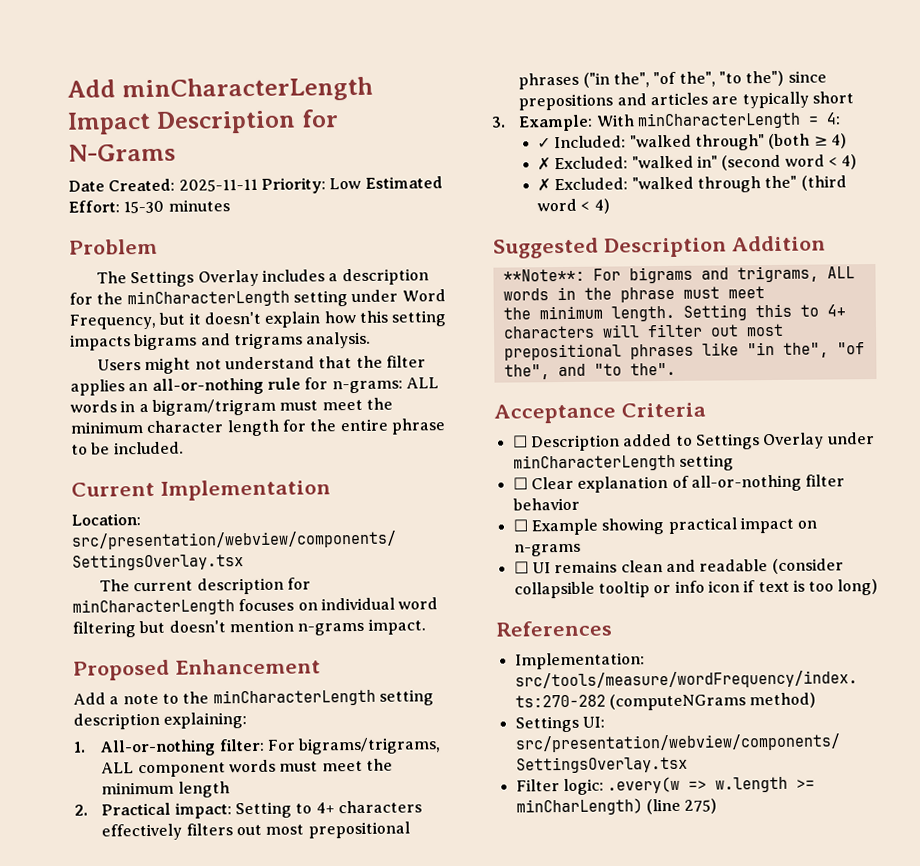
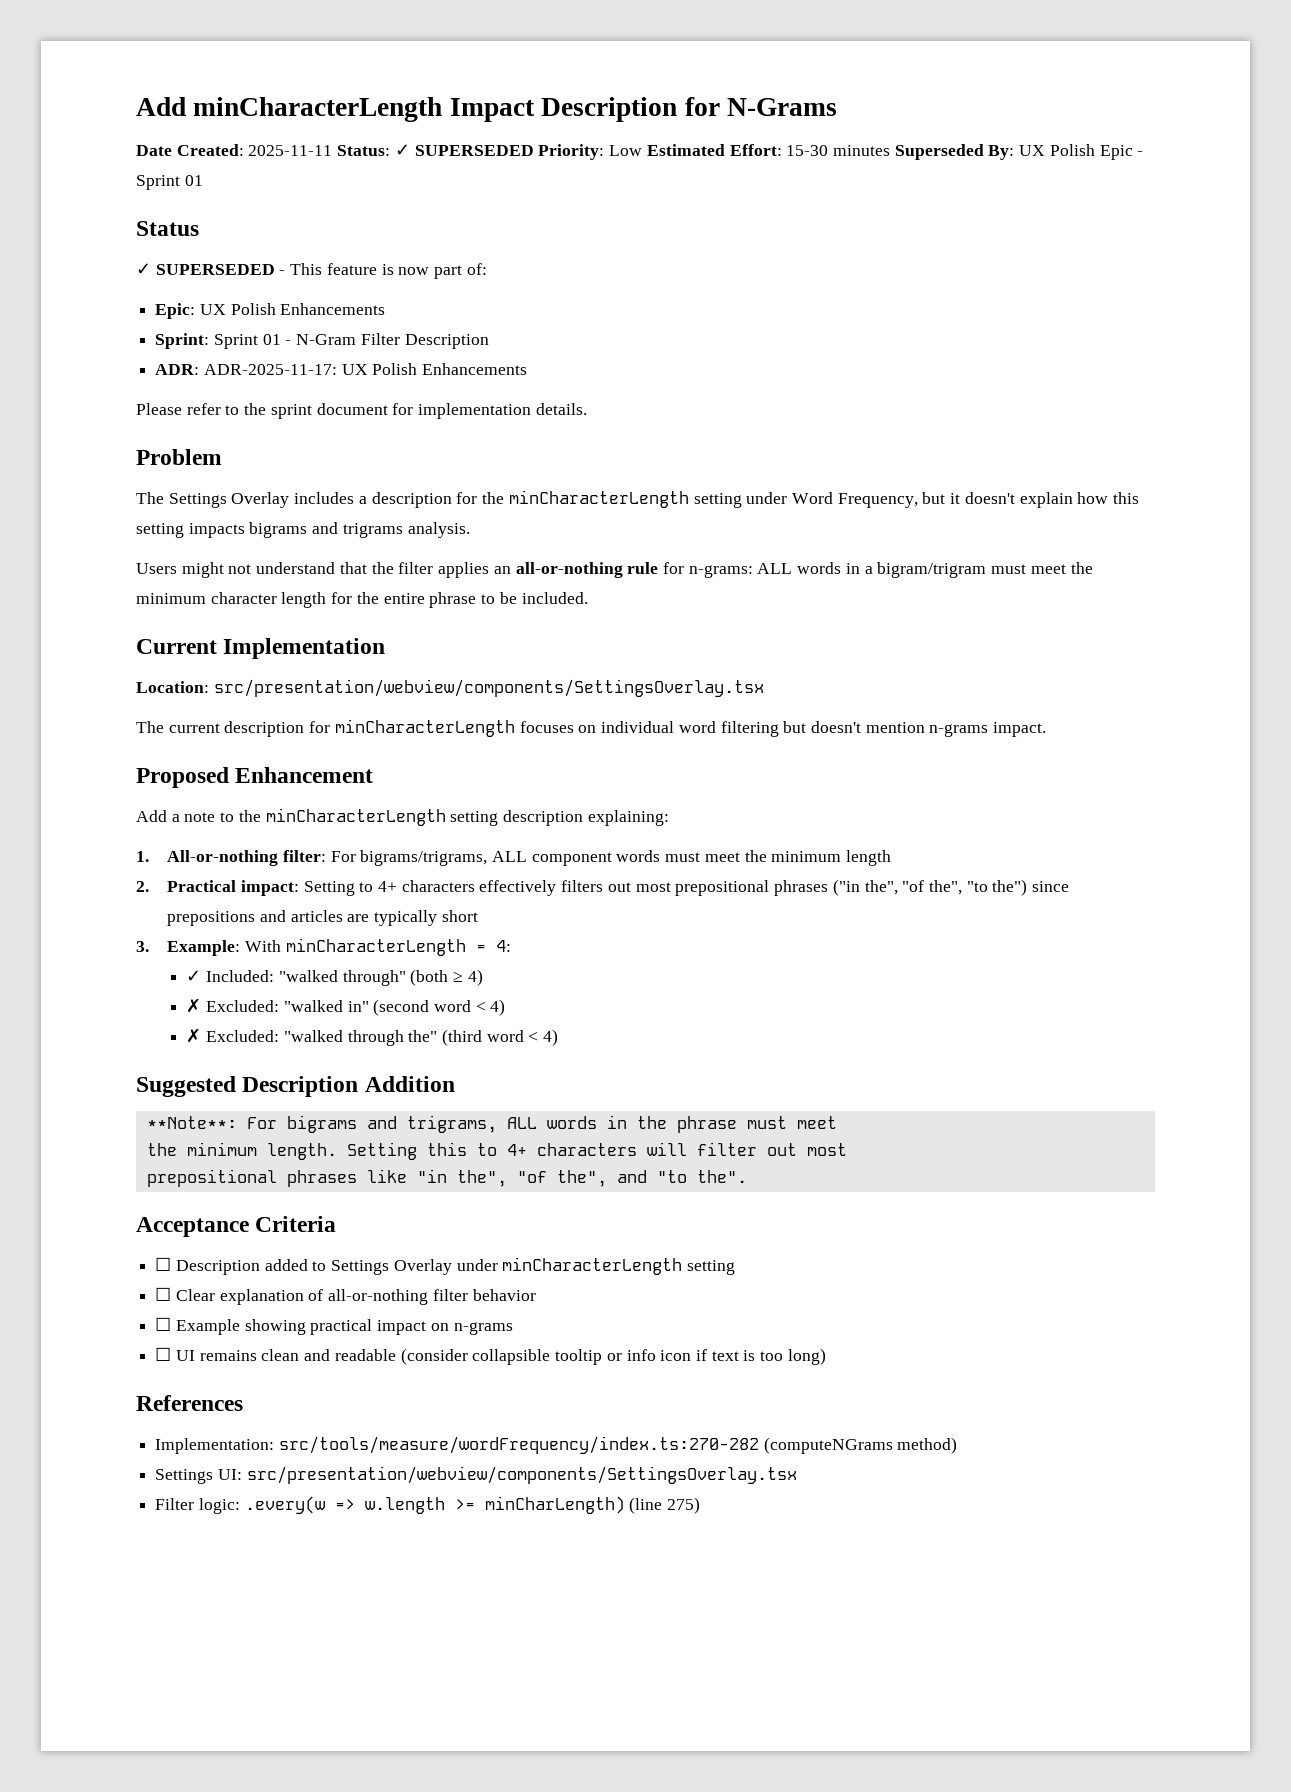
(258, 185) none -> [337,144,534,156] Status: ✓ SUPERSEDED
(230, 205) none -> [894,144,1144,160] [136,175,203,190] [136,221,199,236] [136,263,487,279] [155,303,386,319] [155,333,489,349] [155,363,528,375] [136,403,587,419] Superseded By: UX Polish Epic - Sprint 01 // Status // ✓ SUPERSEDED - This feature is now part of: // Epic: UX Polish Enhancements // Sprint: Sprint 01 - N-Gram Filter Description // ADR: ADR-2025-11-17: UX Polish Enhancements // Please refer to the sprint document for implementation details.

